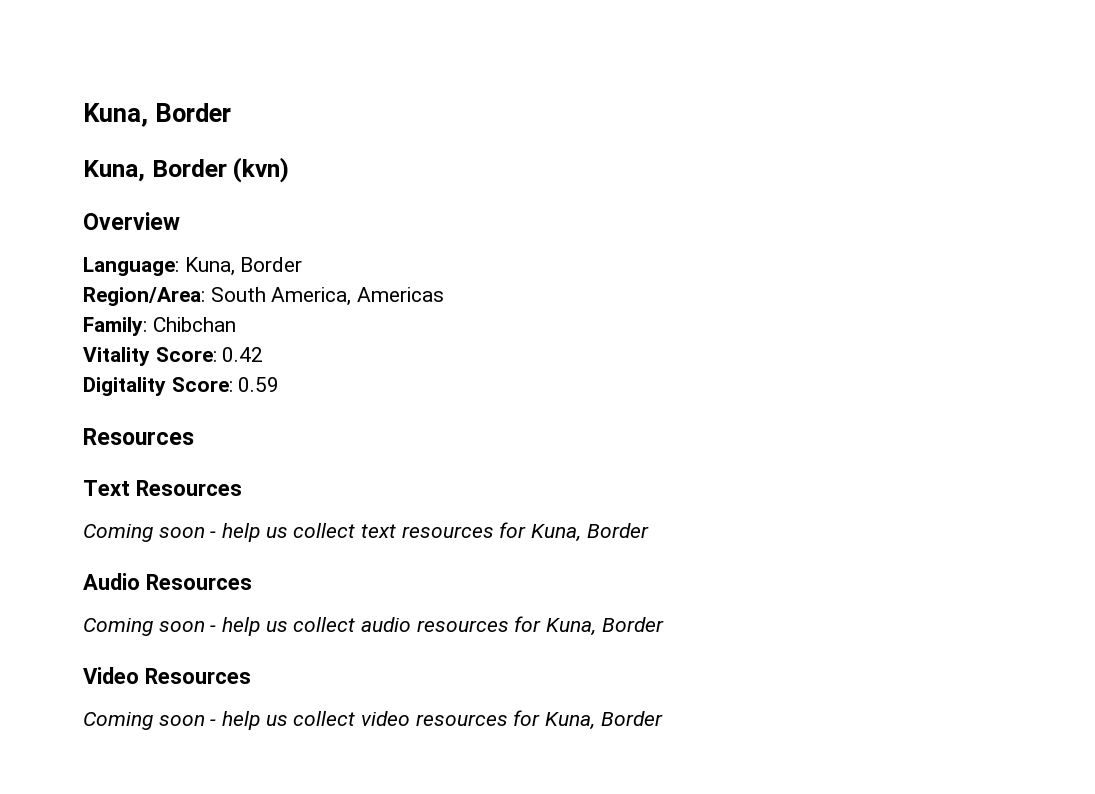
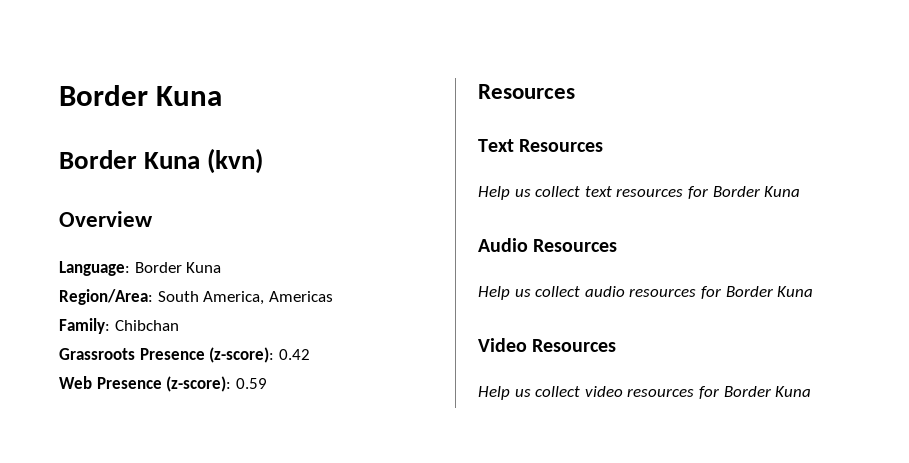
[83,103,231,127] [83,159,227,182] Kuna, Border // Kuna, Border -> [59,85,223,106] [59,150,201,169] Border Kuna // Border Kuna
[184,257,303,276] Kuna, Border -> [134,262,222,273] Border Kuna
[83,347,264,366] [83,377,233,396] Vitality Score: 0.42 // Digitality Score: -> [59,347,310,363] [59,376,232,392] Grassroots Presence (z-score): 0.42 // Web Presence (z-score):
[83,523,261,542] Coming soon - help -> [478,186,510,200] Help
[531,523,649,542] Kuna, Border -> [712,186,801,197] Border Kuna
[83,617,261,636] Coming soon - help -> [478,286,510,300] Help
[546,617,664,636] Kuna, Border -> [725,286,814,297] Border Kuna
[83,711,261,730] Coming soon - help -> [478,386,510,400] Help
[545,711,663,730] Kuna, Border -> [723,386,812,397] Border Kuna

